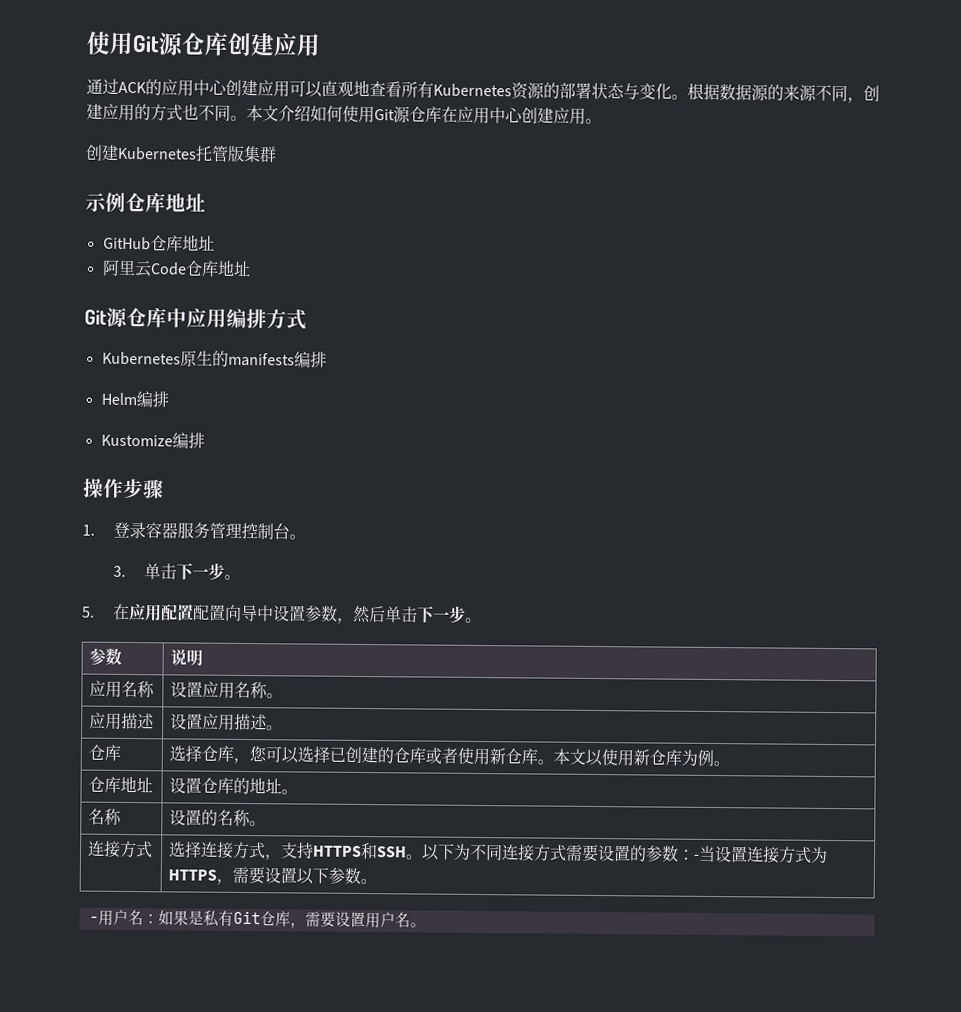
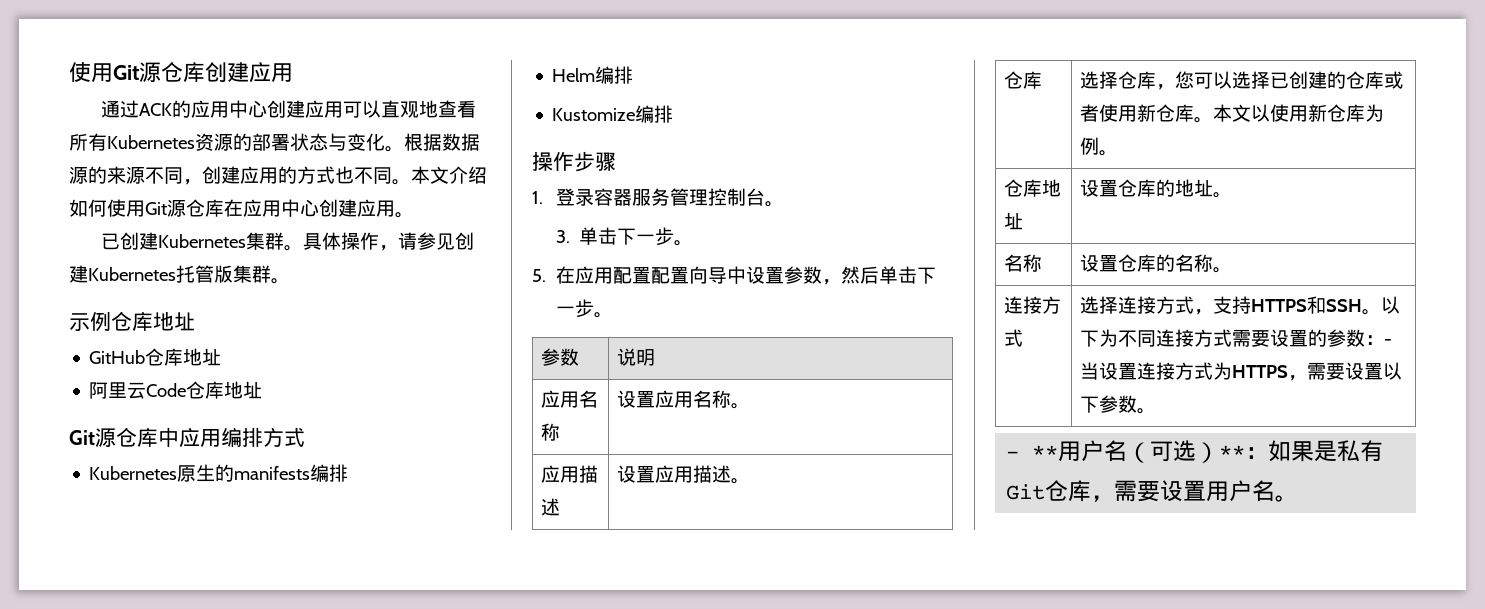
(602, 121) none -> [100,232,455,251] 已创建Kubernetes集群。具体操作，请参见
(277, 154) none -> [271,278,290,284] 。
(203, 817) none -> [1118,254,1157,272] 仓库
[97,909,144,926] 用户名 -> [1032,440,1246,463] **用户名（可选）**

